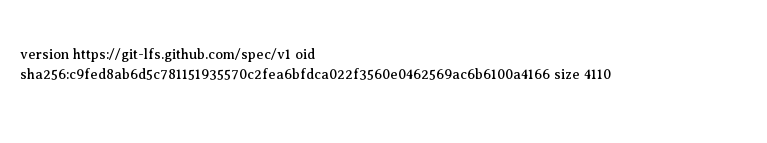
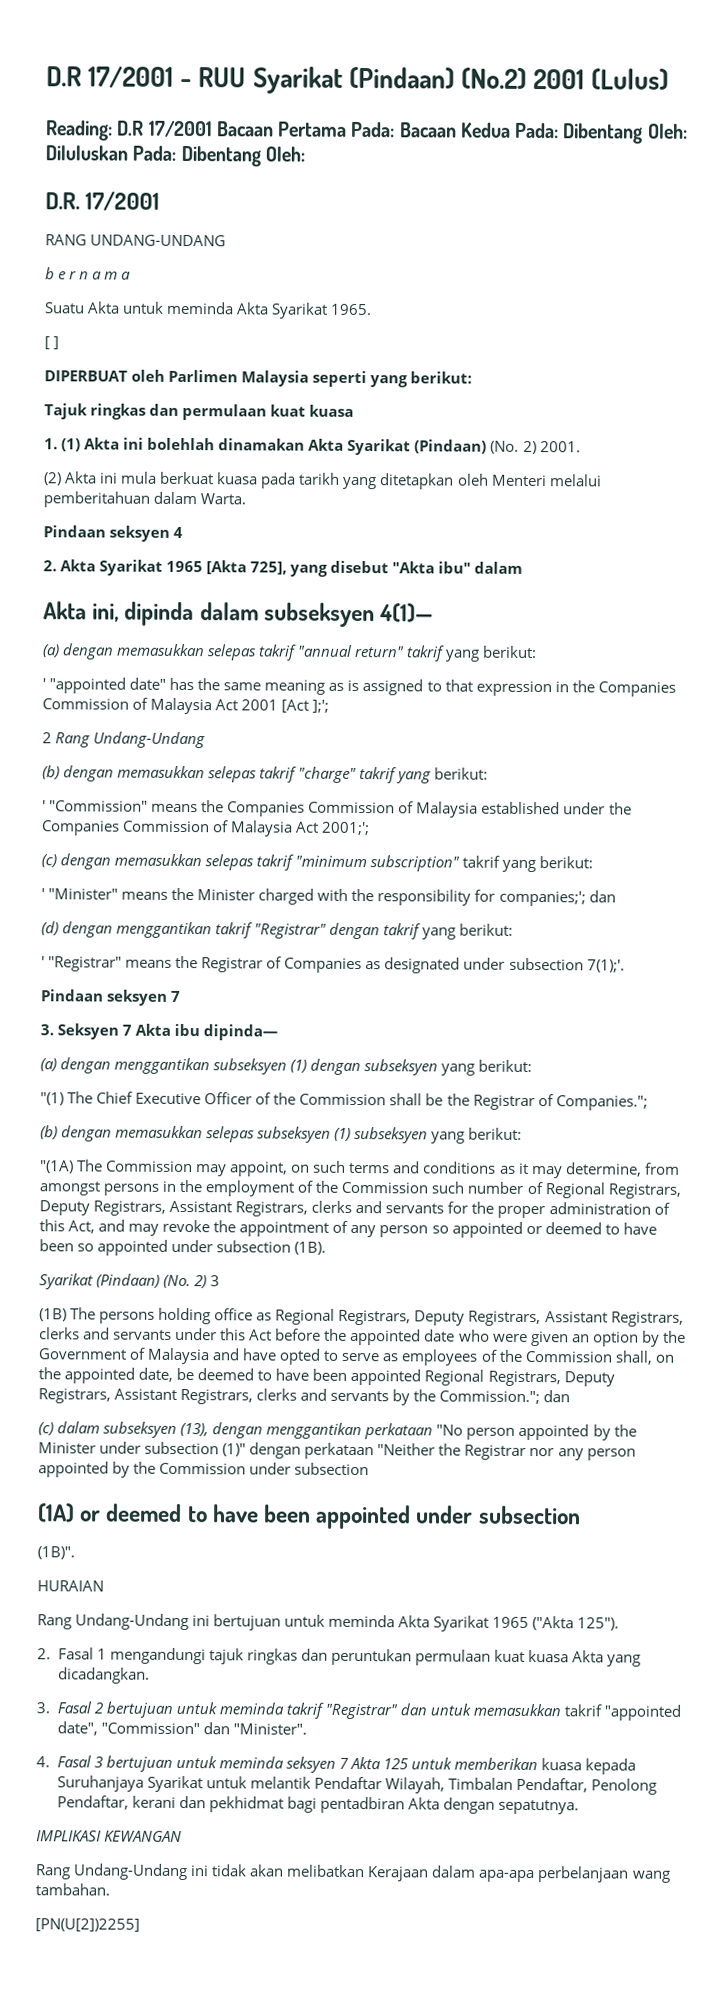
[20,48,315,62] [20,68,611,80] version https://git-lfs.github.com/spec/v1 oid sha256:c9fed8ab6d5c781151935570c2fea6bfdca022f3560e0462569ac6b6100a4166 size 4110 -> [46,66,670,94] [45,120,688,144] [45,145,305,167] [45,191,161,211] [45,234,227,247] [45,267,132,280] [44,301,373,319] [44,336,60,350] [44,369,473,388] [44,403,355,421] [44,437,581,456] [43,471,602,490] [43,491,247,508] [43,525,184,542] [43,559,524,577] [43,601,434,628] [42,643,538,662] [42,677,676,697] [42,697,330,715] [42,731,207,749] [42,765,489,784] [42,800,632,818] [41,820,371,837] [41,853,594,873] [41,887,616,907] [41,921,514,940] [41,955,625,974] [41,989,182,1006] [40,1023,279,1041] [40,1057,533,1076] [40,1091,648,1111] [40,1125,523,1144] [40,1159,680,1179] [39,1179,681,1199] [39,1200,670,1219] [39,1219,657,1238] [39,1239,327,1256] [39,1273,221,1290] [39,1307,684,1327] [39,1327,686,1347] [38,1347,674,1366] [38,1367,615,1387] [38,1388,571,1406] [38,1421,637,1441] [38,1441,636,1461] [38,1461,370,1478] [38,1503,581,1530] [37,1546,75,1560] [37,1580,104,1592] [37,1613,620,1632] [37,1647,642,1667] [57,1667,150,1684] [36,1701,682,1721] [56,1721,307,1736] [36,1755,637,1775] [56,1775,657,1795] [56,1795,579,1815] [36,1830,183,1843] [35,1863,671,1883] [35,1883,110,1896] [35,1918,140,1932] D.R 17/2001 - RUU Syarikat (Pindaan) (No.2) 2001 (Lulus) // Reading: D.R 17/2001 Bacaan Pertama Pada: Bacaan Kedua Pada: Dibentang Oleh: Diluluskan Pada: Dibentang Oleh: // D.R. 17/2001 // RANG UNDANG-UNDANG // b e r n a m a // Suatu Akta untuk meminda Akta Syarikat 1965. // [ ] // DIPERBUAT oleh Parlimen Malaysia seperti yang berikut: // Tajuk ringkas dan permulaan kuat kuasa // 1. (1) Akta ini bolehlah dinamakan Akta Syarikat (Pindaan) (No. 2) 2001. // (2) Akta ini mula berkuat kuasa pada tarikh yang ditetapkan oleh Menteri melalui pemberitahuan dalam Warta. // Pindaan seksyen 4 // 2. Akta Syarikat 1965 [Akta 725], yang disebut "Akta ibu" dalam // Akta ini, dipinda dalam subseksyen 4(1)— // (a) dengan memasukkan selepas takrif "annual return" takrif yang berikut: // ' "appointed date" has the same meaning as is assigned to that expression in the Companies Commission of Malaysia Act 2001 [Act ];'; // 2 Rang Undang-Undang // (b) dengan memasukkan selepas takrif "charge" takrif yang berikut: // ' "Commission" means the Companies Commission of Malaysia established under the Companies Commission of Malaysia Act 2001;'; // (c) dengan memasukkan selepas takrif "minimum subscription" takrif yang berikut: // ' "Minister" means the Minister charged with the responsibility for companies;'; dan // (d) dengan menggantikan takrif "Registrar" dengan takrif yang berikut: // ' "Registrar" means the Registrar of Companies as designated under subsection 7(1);'. // Pindaan seksyen 7 // 3. Seksyen 7 Akta ibu dipinda— // (a) dengan menggantikan subseksyen (1) dengan subseksyen yang berikut: // "(1) The Chief Executive Officer of the Commission shall be the Registrar of Companies."; // (b) dengan memasukkan selepas subseksyen (1) subseksyen yang berikut: // "(1A) The Commission may appoint, on such terms and conditions as it may determine, from amongst persons in the employment of the Commission such number of Regional Registrars, Deputy Registrars, Assistant Registrars, clerks and servants for the proper administration of this Act, and may revoke the appointment of any person so appointed or deemed to have been so appointed under subsection (1B). // Syarikat (Pindaan) (No. 2) 3 // (1B) The persons holding office as Regional Registrars, Deputy Registrars, Assistant Registrars, clerks and servants under this Act before the appointed date who were given an option by the Government of Malaysia and have opted to serve as employees of the Commission shall, on the appointed date, be deemed to have been appointed Regional Registrars, Deputy Registrars, Assistant Registrars, clerks and servants by the Commission."; dan // (c) dalam subseksyen (13), dengan menggantikan perkataan "No person appointed by the Minister under subsection (1)" dengan perkataan "Neither the Registrar nor any person appointed by the Commission under subsection // (1A) or deemed to have been appointed under subsection // (1B)". // HURAIAN // Rang Undang-Undang ini bertujuan untuk meminda Akta Syarikat 1965 ("Akta 125"). // 2. Fasal 1 mengandungi tajuk ringkas dan peruntukan permulaan kuat kuasa Akta yang dicadangkan. // 3. Fasal 2 bertujuan untuk meminda takrif "Registrar" dan untuk memasukkan takrif "appointed date", "Commission" dan "Minister". // 4. Fasal 3 bertujuan untuk meminda seksyen 7 Akta 125 untuk memberikan kuasa kepada Suruhanjaya Syarikat untuk melantik Pendaftar Wilayah, Timbalan Pendaftar, Penolong Pendaftar, kerani dan pekhidmat bagi pentadbiran Akta dengan sepatutnya. // IMPLIKASI KEWANGAN // Rang Undang-Undang ini tidak akan melibatkan Kerajaan dalam apa-apa perbelanjaan wang tambahan. // [PN(U[2])2255]

